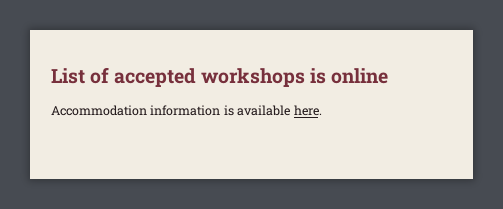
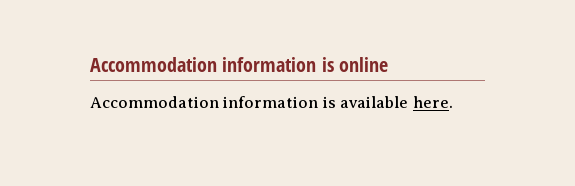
[51,67,305,87] List of accepted workshops -> [90,57,317,72] Accommodation information

